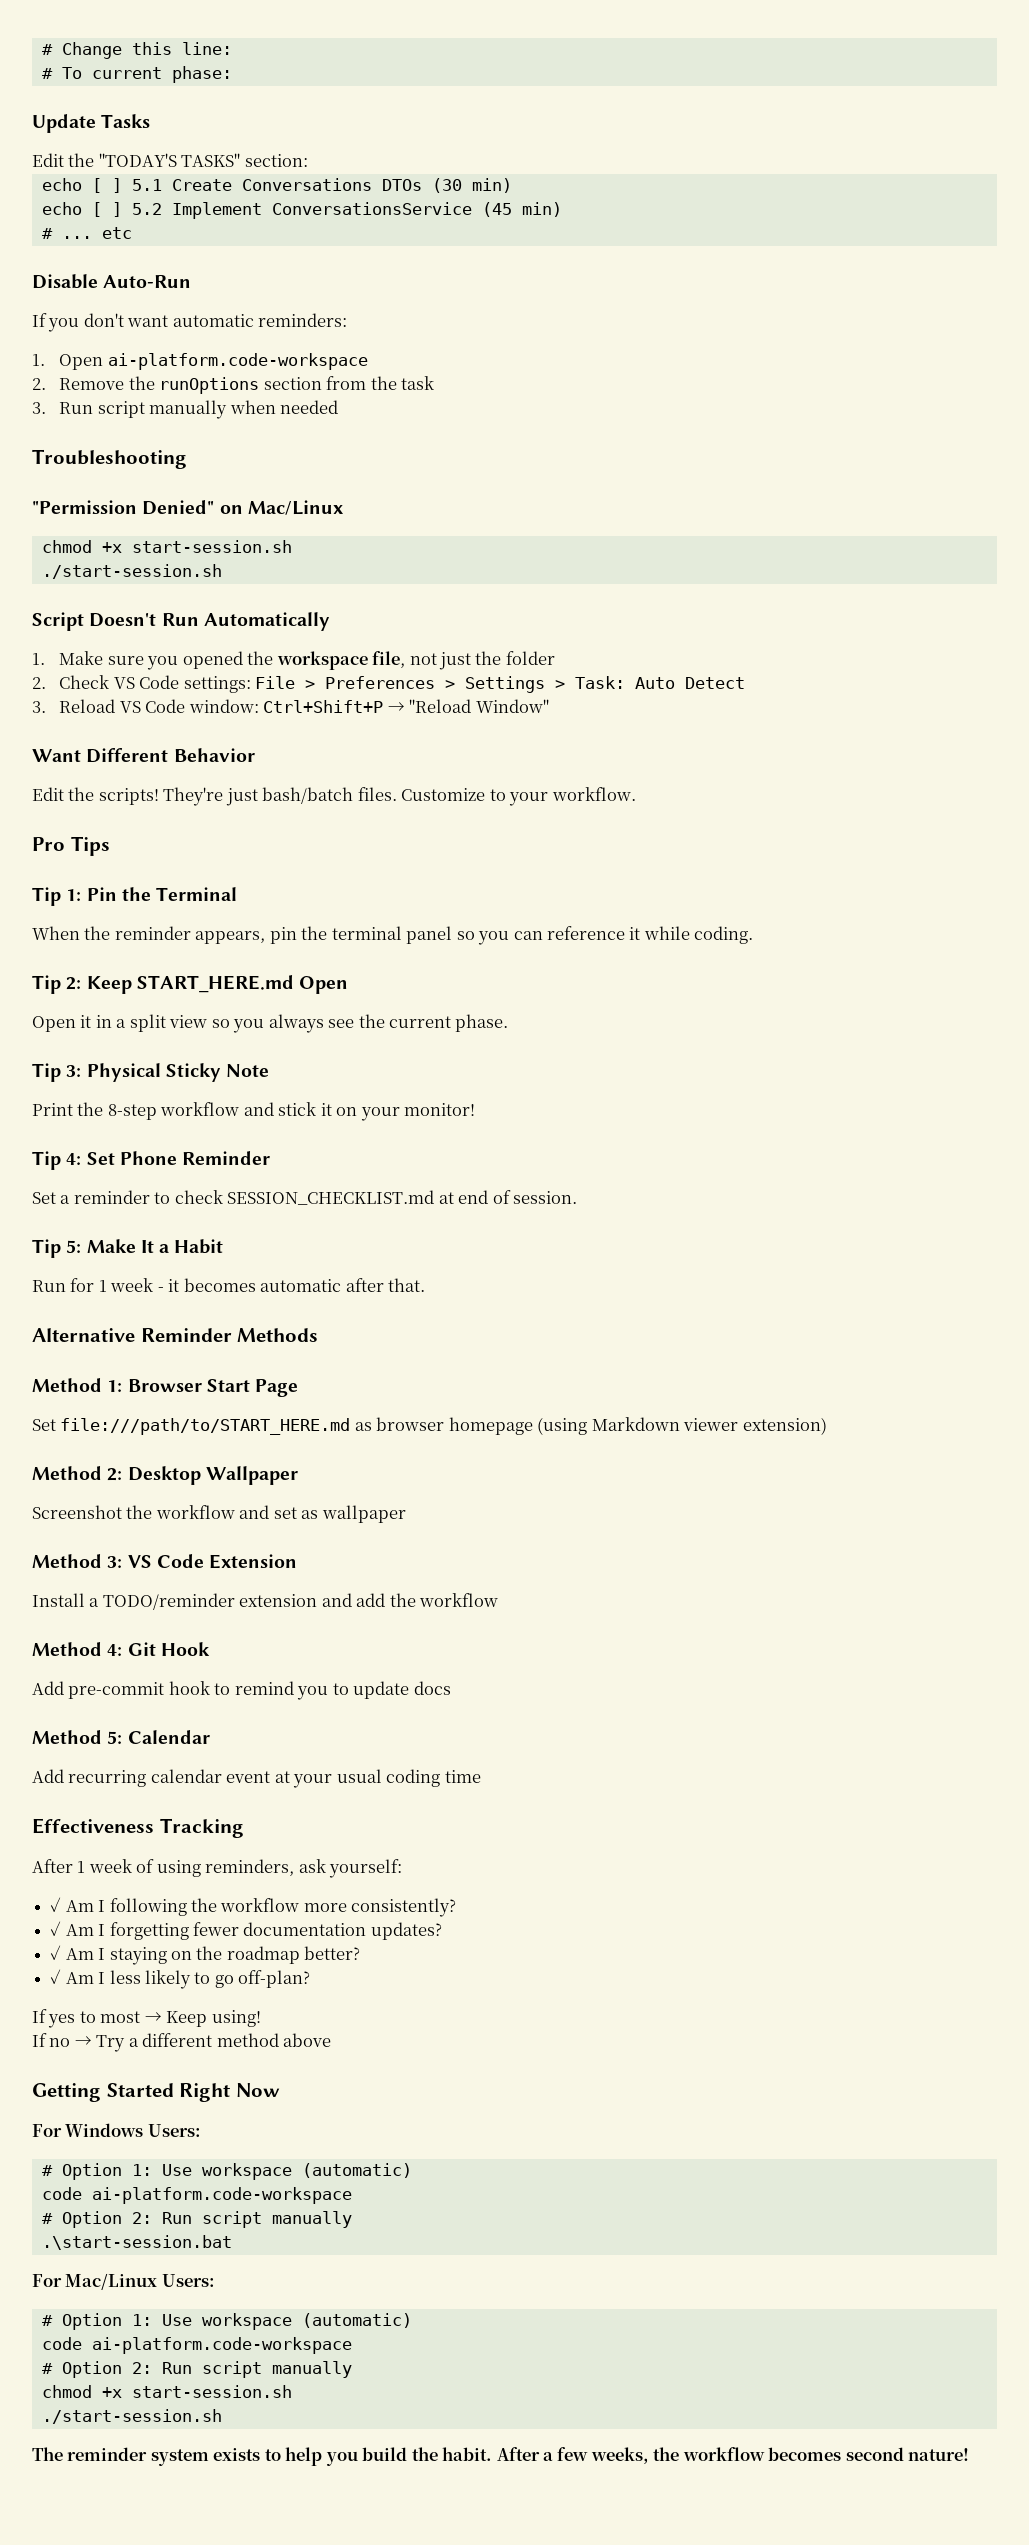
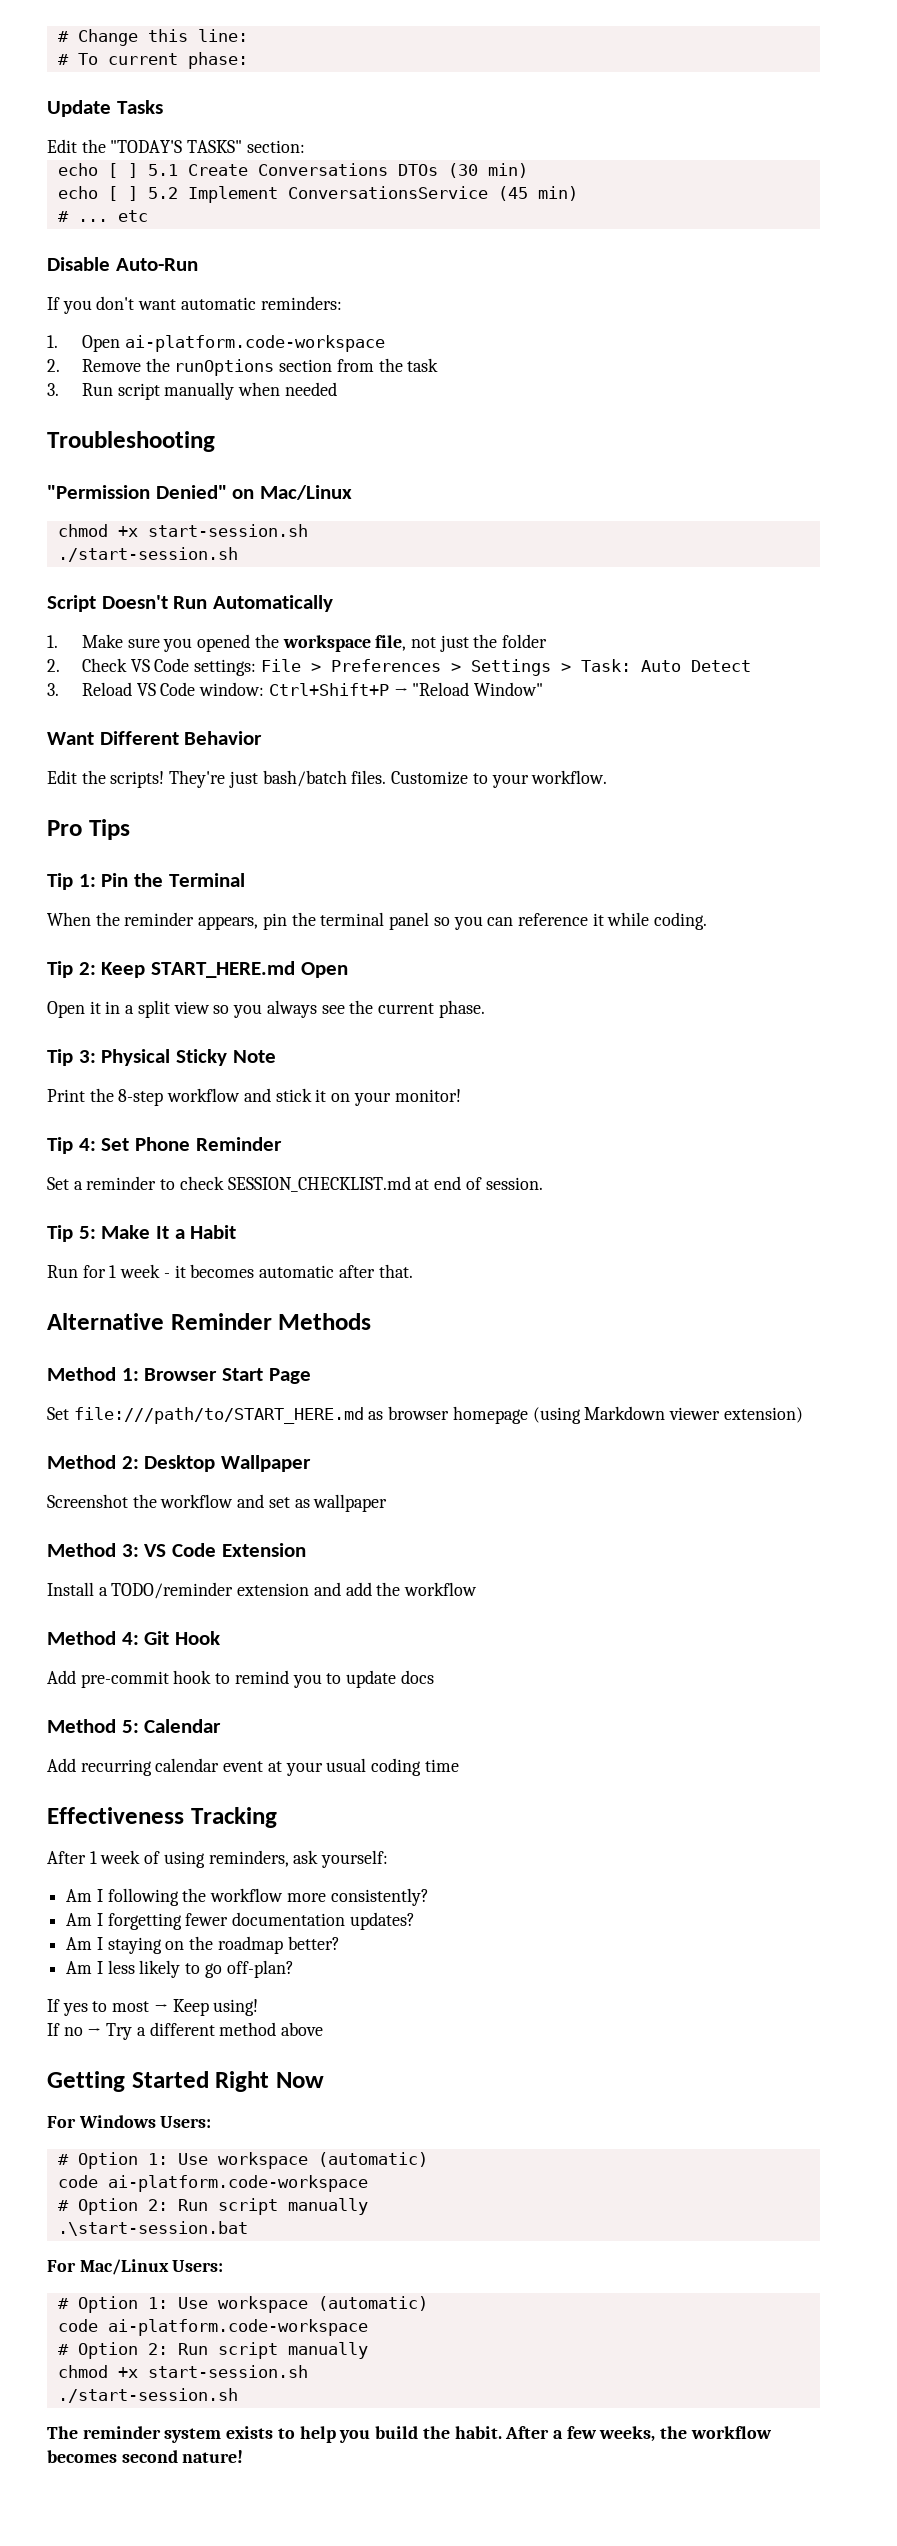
[50,1897,62,1912] ✓ -> (389, 1859) none
[50,1921,62,1936] ✓ -> (429, 1897) none
[50,1945,62,1960] ✓ -> (415, 1921) none
[50,1969,62,1984] ✓ -> (340, 1943) none

